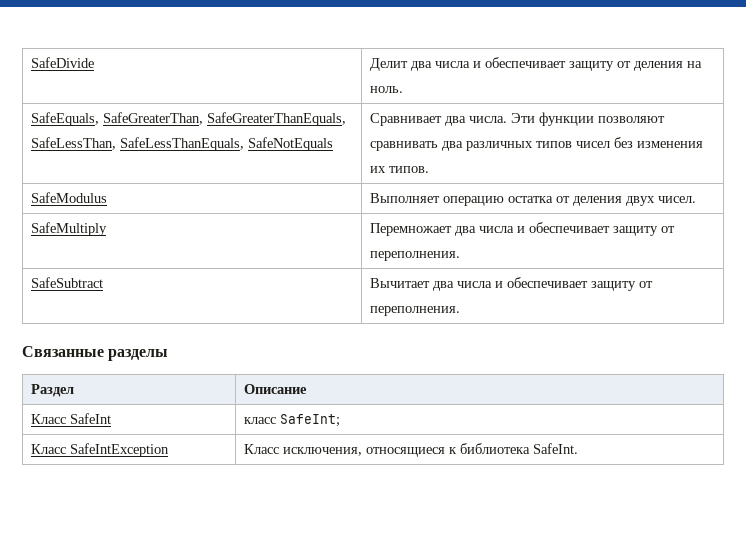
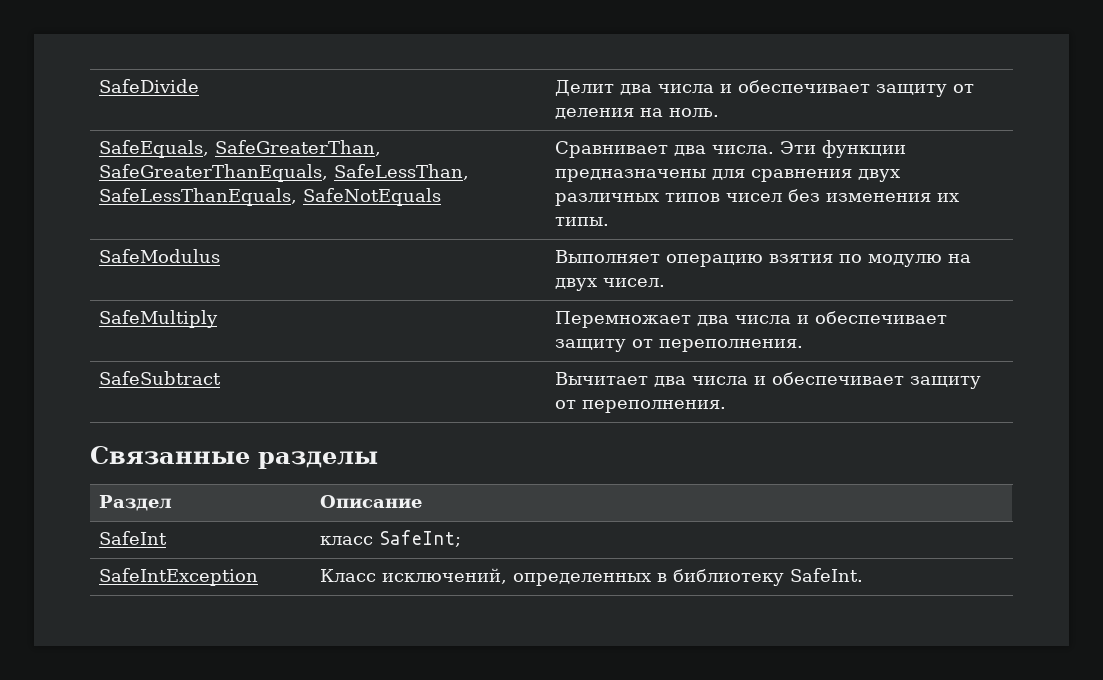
[597,116,665,123] [369,141,463,151] позволяют сравнивать два -> [555,169,901,182] предназначены для сравнения двух
[388,166,429,173] типов. -> [555,217,610,226] типы.
[507,196,622,206] остатка от деления -> [769,254,972,267] взятия по модулю на
[30,414,66,424] Класс -> (423, 501) none
[30,444,66,454] Класс -> (462, 538) none
[282,443,530,457] исключения, относящиеся к библиотека -> [382,568,785,586] исключений, определенных в библиотеку

